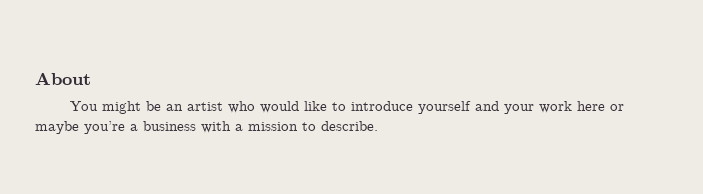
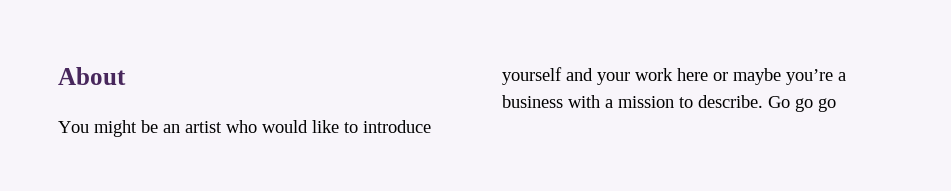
(378, 126) none -> [768,96,836,112] Go go go

